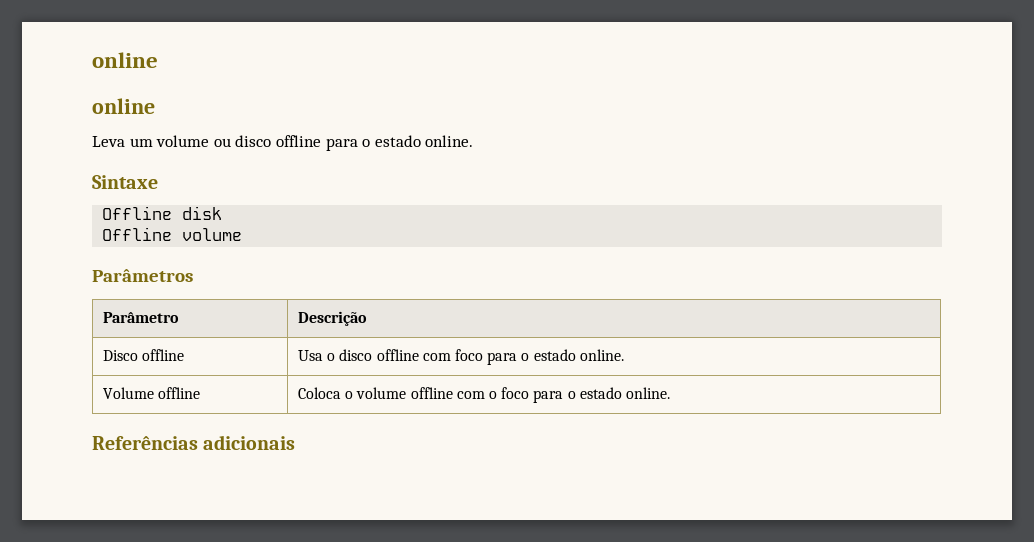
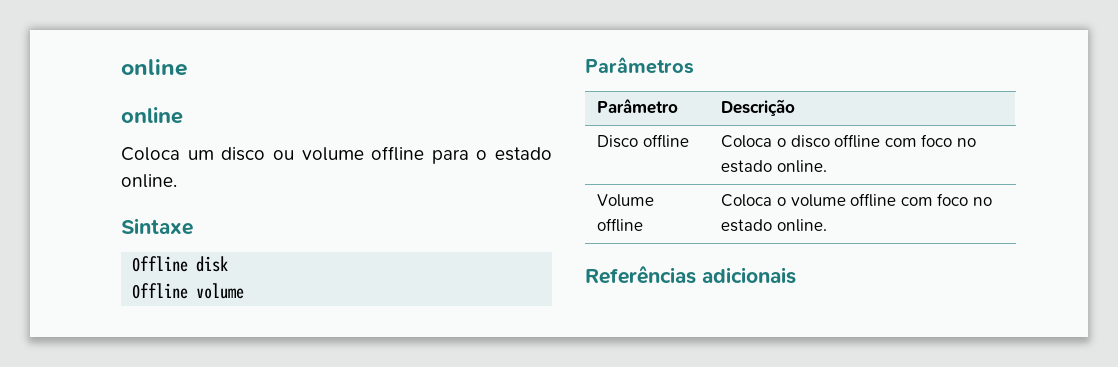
[92,135,272,147] Leva um volume ou disco -> [121,147,364,161] Coloca um disco ou volume
[298,350,324,361] Usa -> [721,135,773,148] Coloca
[487,352,530,365] para o -> [956,138,976,147] no
[488,387,576,403] o foco para o -> [937,193,992,206] foco no

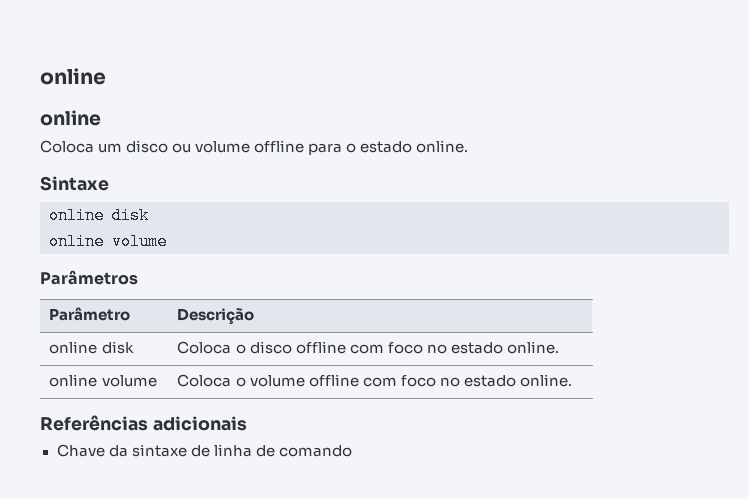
[132,256,189,272] Offline -> [49,207,104,224] online
[132,283,189,299] Offline -> [49,233,104,250] online
[597,134,689,148] Disco offline -> [49,341,134,354] online disk
[597,194,655,207] [597,218,644,232] Volume offline -> [49,374,157,387] online volume
(796, 275) none -> [56,444,352,457] // Chave da sintaxe de linha de comando

